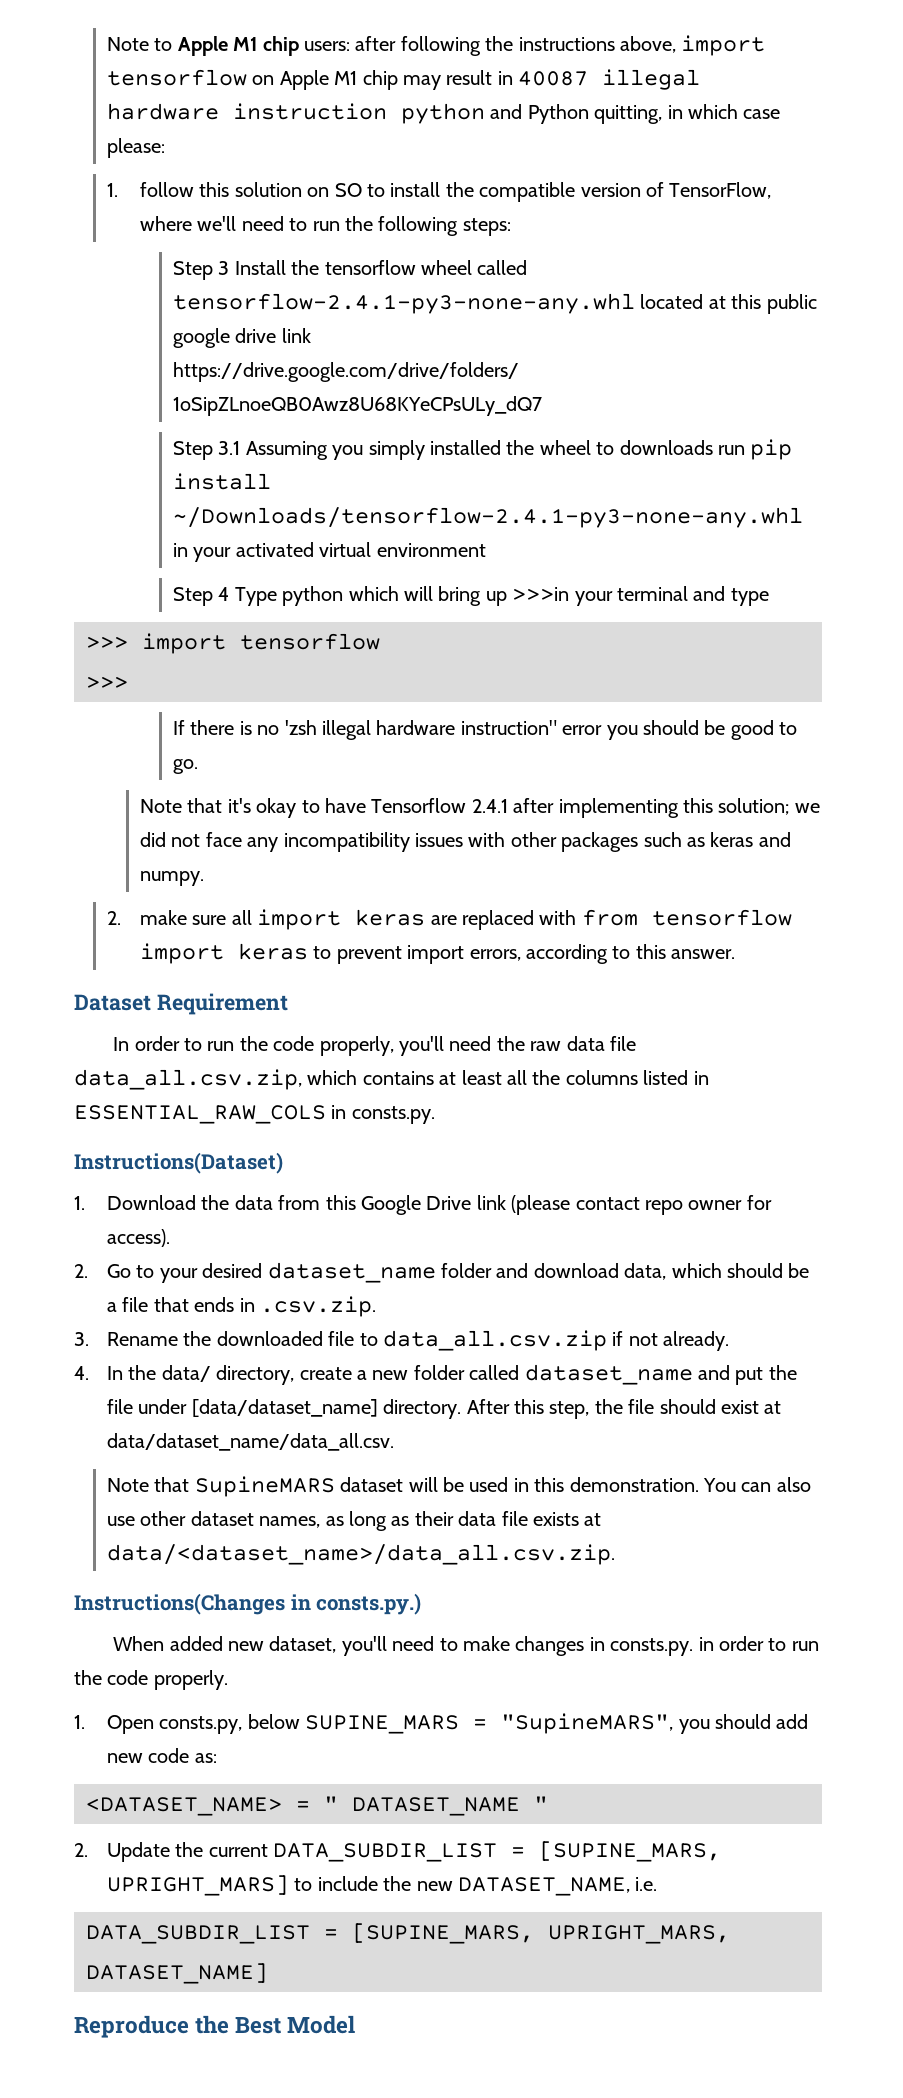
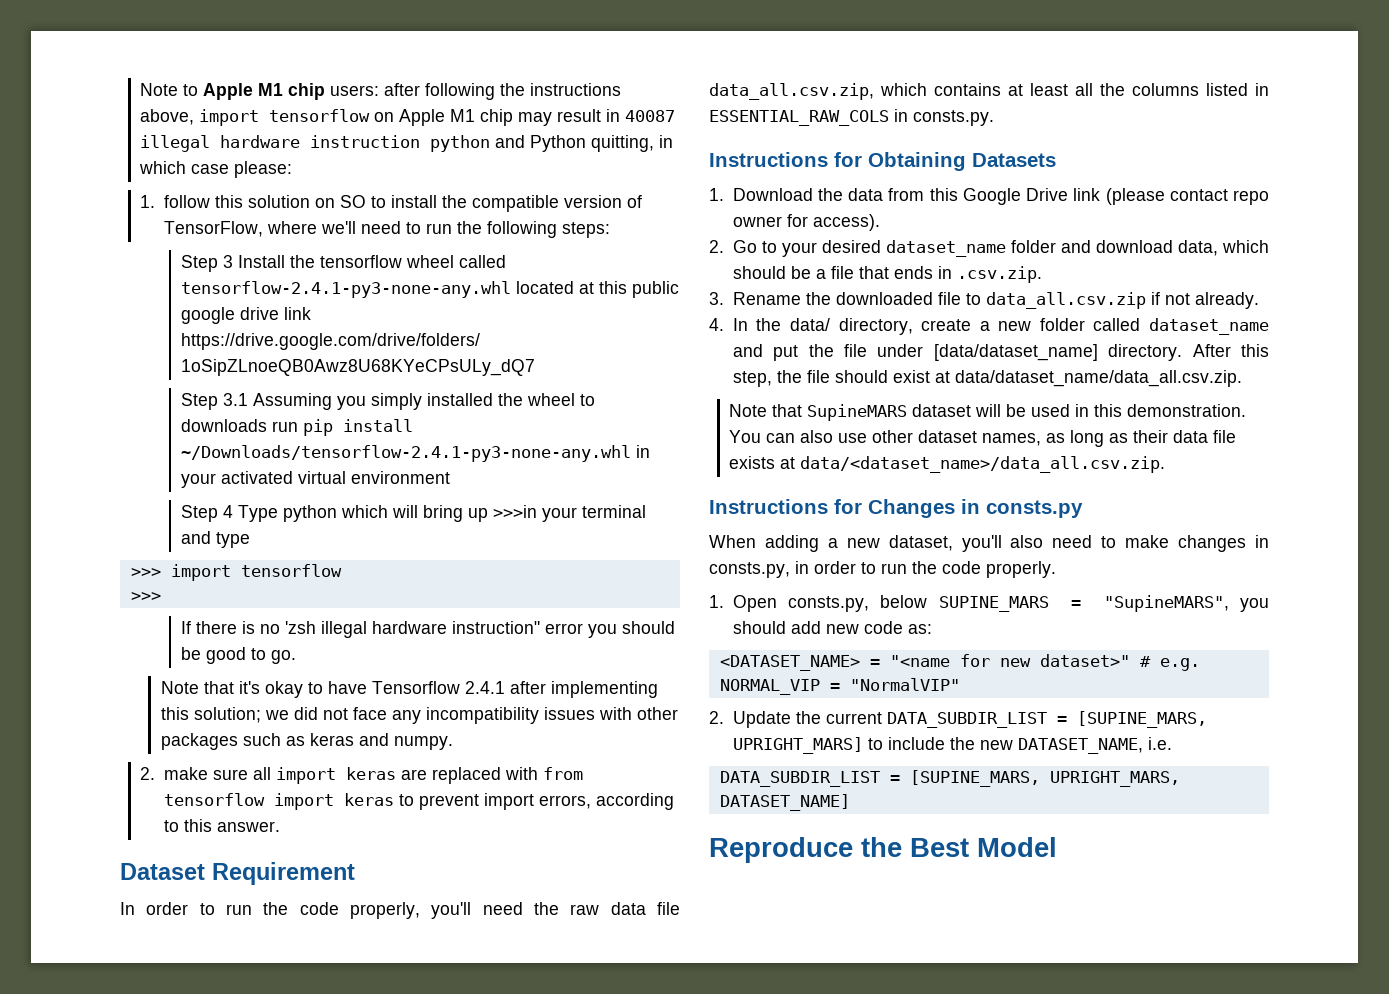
[74,1152,283,1174] Instructions(Dataset) -> [709,152,1056,171] Instructions for Obtaining Datasets
[107,1433,395,1451] data/dataset_name/data_all.csv. -> [954,370,1242,387] data/dataset_name/data_all.csv.zip.
[74,1593,422,1615] Instructions(Changes in consts.py.) -> [709,499,1083,518] Instructions for Changes in consts.py
[169,1636,223,1651] added -> [764,535,838,552] adding a
(387, 1646) none -> [1010,535,1044,548] also
[610,1638,694,1656] consts.py. -> [709,562,790,578] consts.py,
[324,1796,548,1816] " DATASET_NAME " -> [889,654,1200,671] [719,678,960,695] "<name for new dataset>" # e.g. NORMAL_VIP = "NormalVIP"

